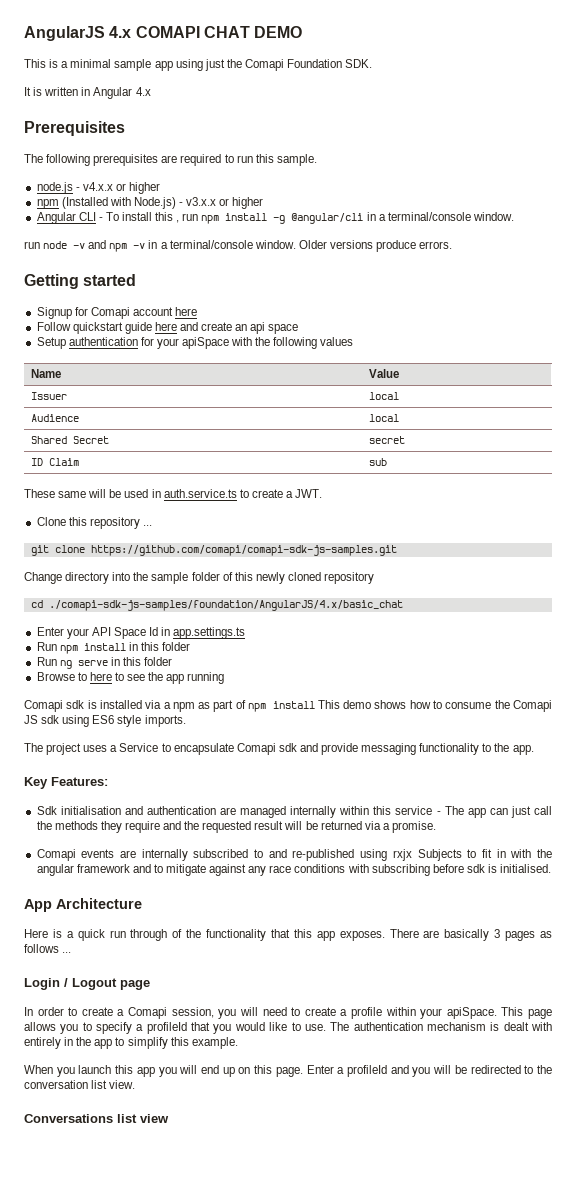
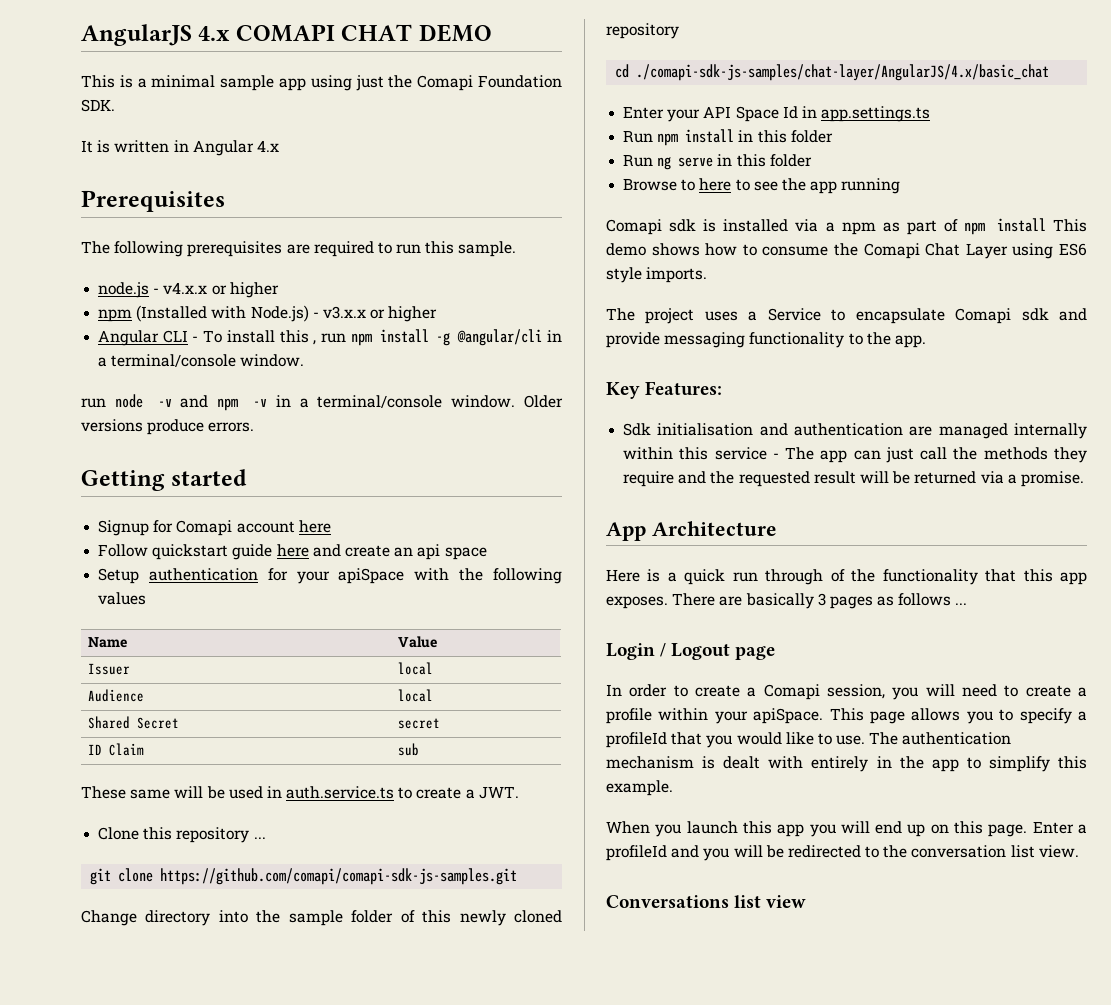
[48,600,403,611] ./comapi-sdk-js-samples/foundation/AngularJS/4.x/basic_chat -> [636,64,1050,81] ./comapi-sdk-js-samples/chat-layer/AngularJS/4.x/basic_chat
[24,715,60,724] JS sdk -> [925,243,1008,259] Chat Layer
[36,849,552,861] [36,864,552,876] // Comapi events are internally subscribed to and re-published using rxjx Subjects to fit in with the angular framework and to mitigate against any race conditions with subscribing before sdk is initialised. -> (1084, 479) none

